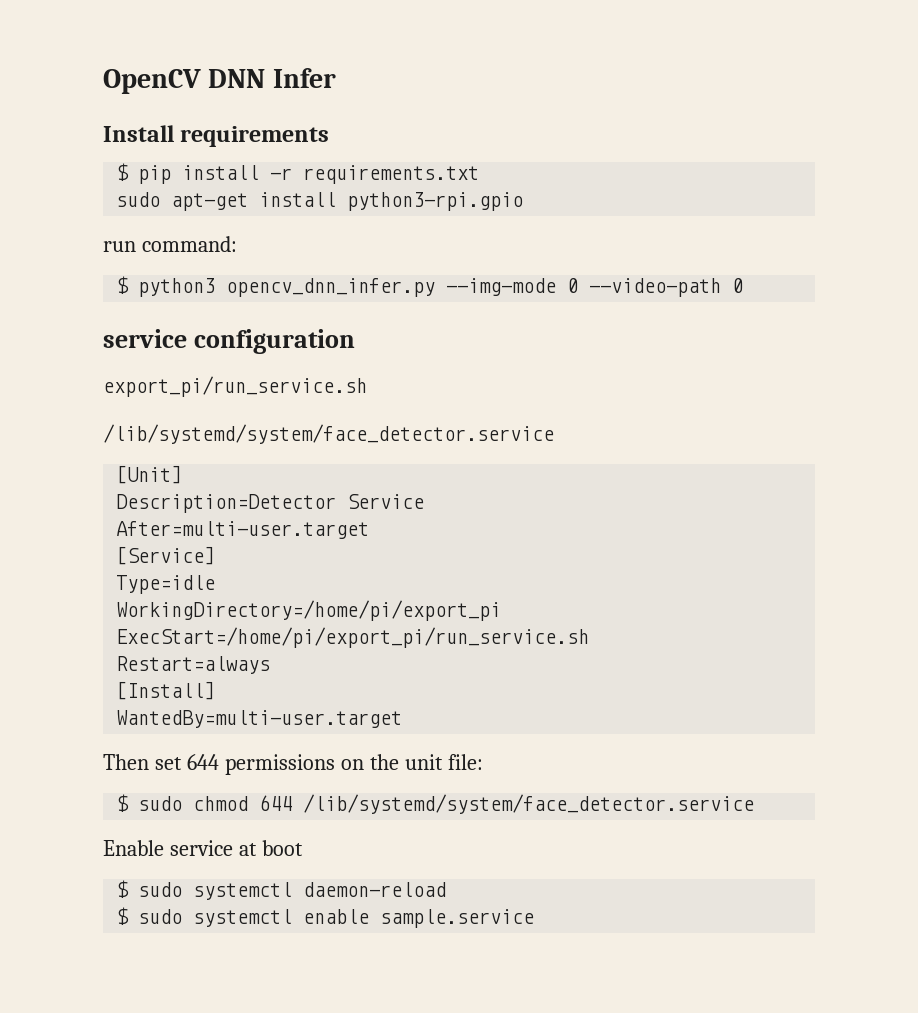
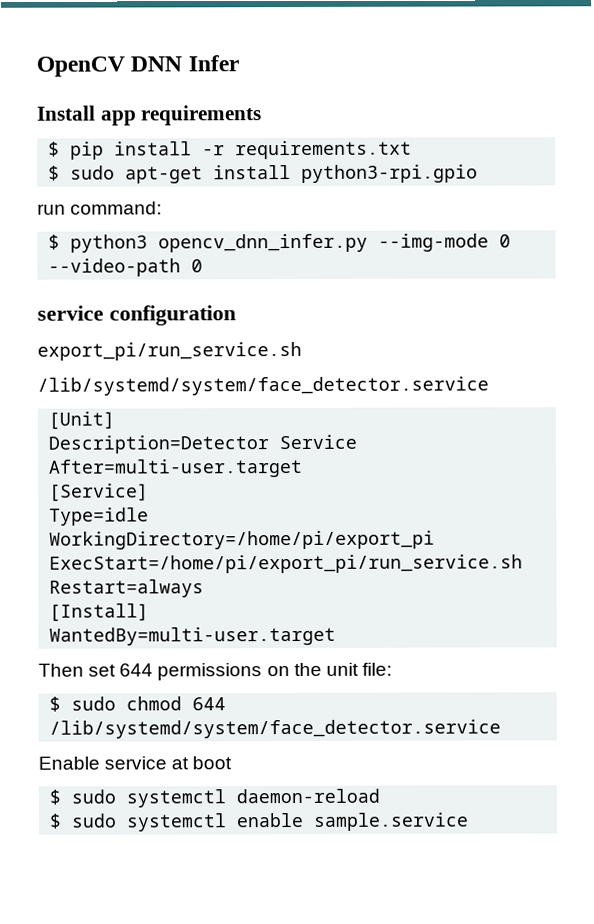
(174, 133) none -> [100,110,137,126] app
(480, 174) none -> [48,165,61,181] $

